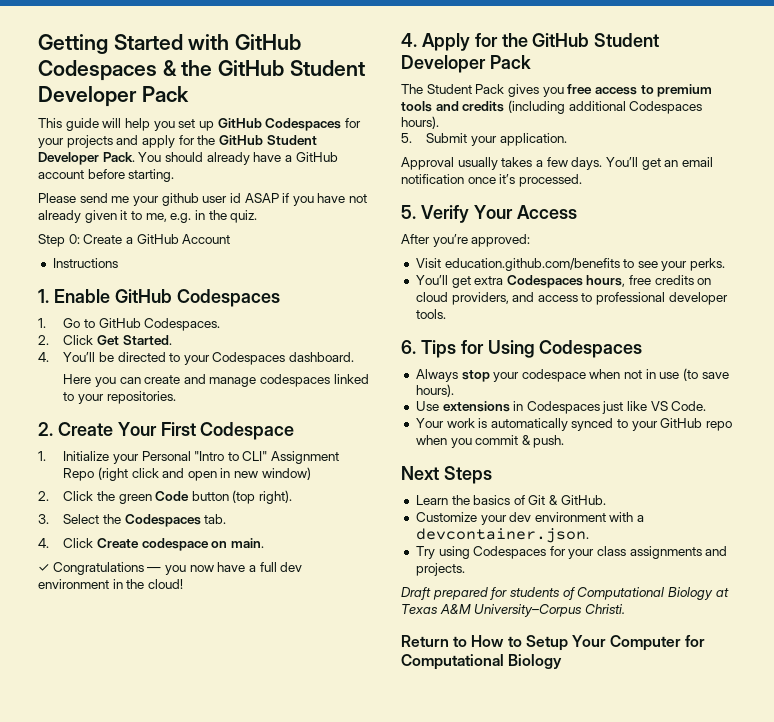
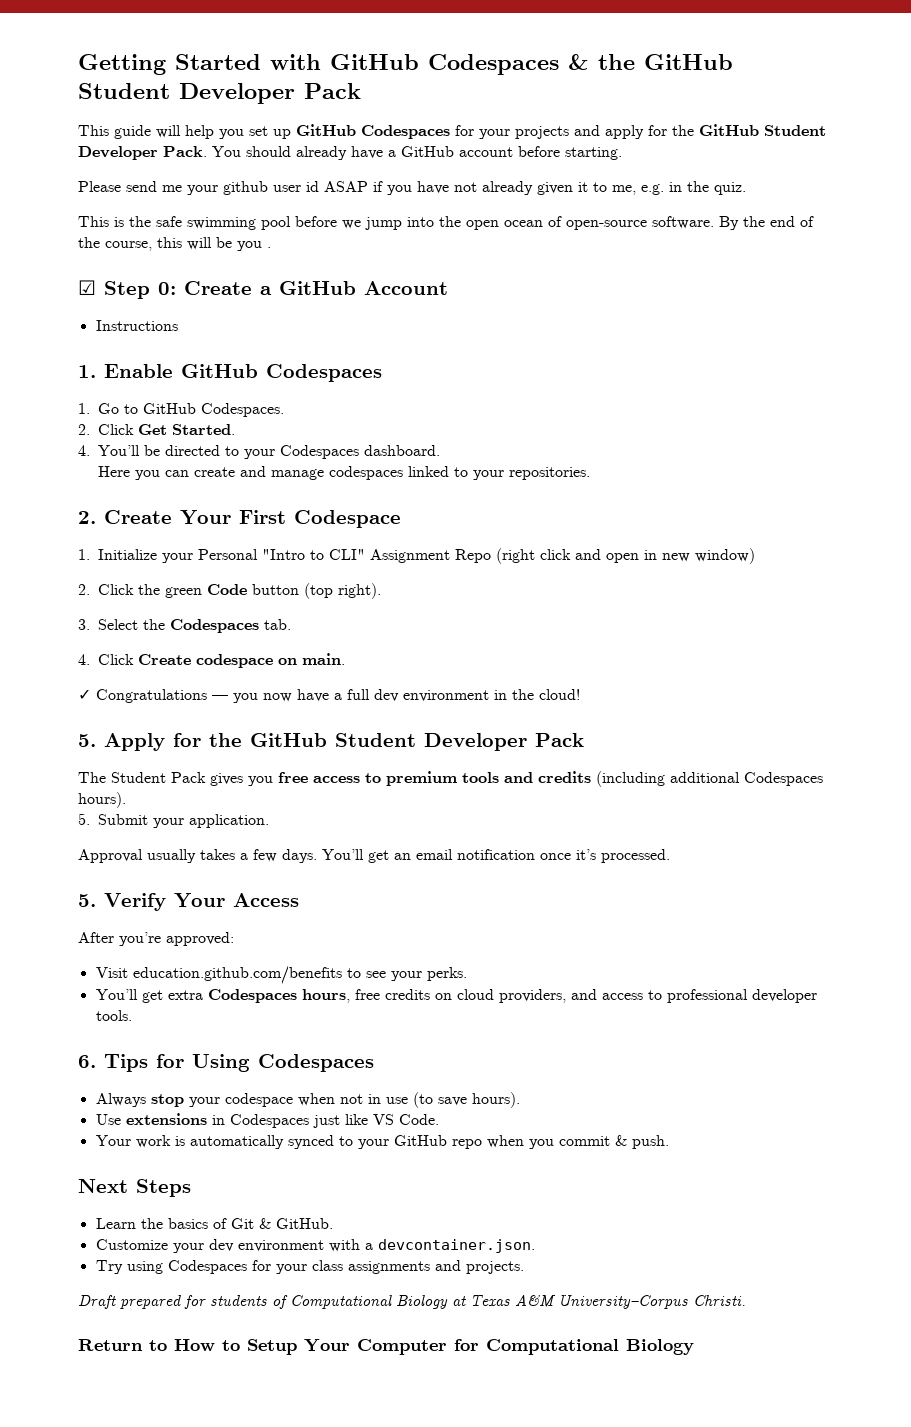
(258, 216) none -> [78,216,814,230] [78,237,271,251] [78,280,96,295] This is the safe swimming pool before we jump into the open ocean of open-source software. By the end of the course, this will be you . // ☑
[401,33,417,47] 4. -> [78,734,96,747] 5.

